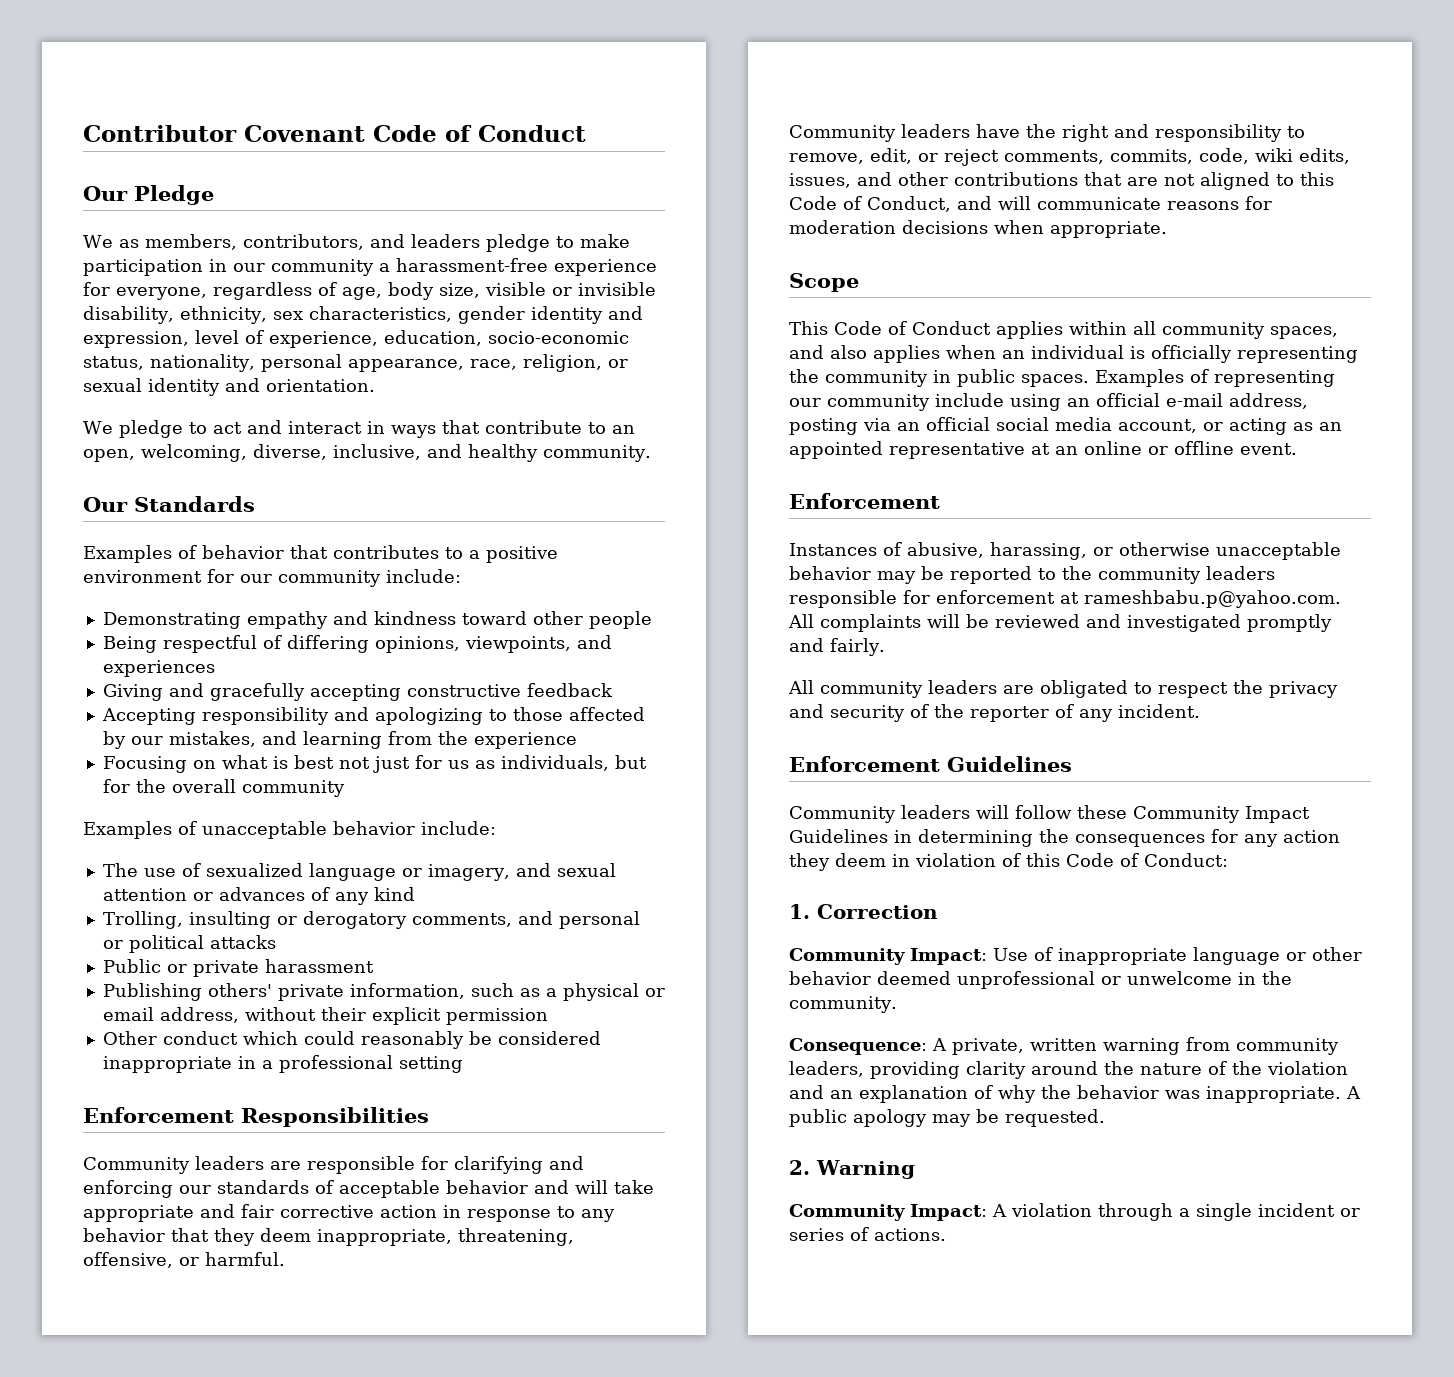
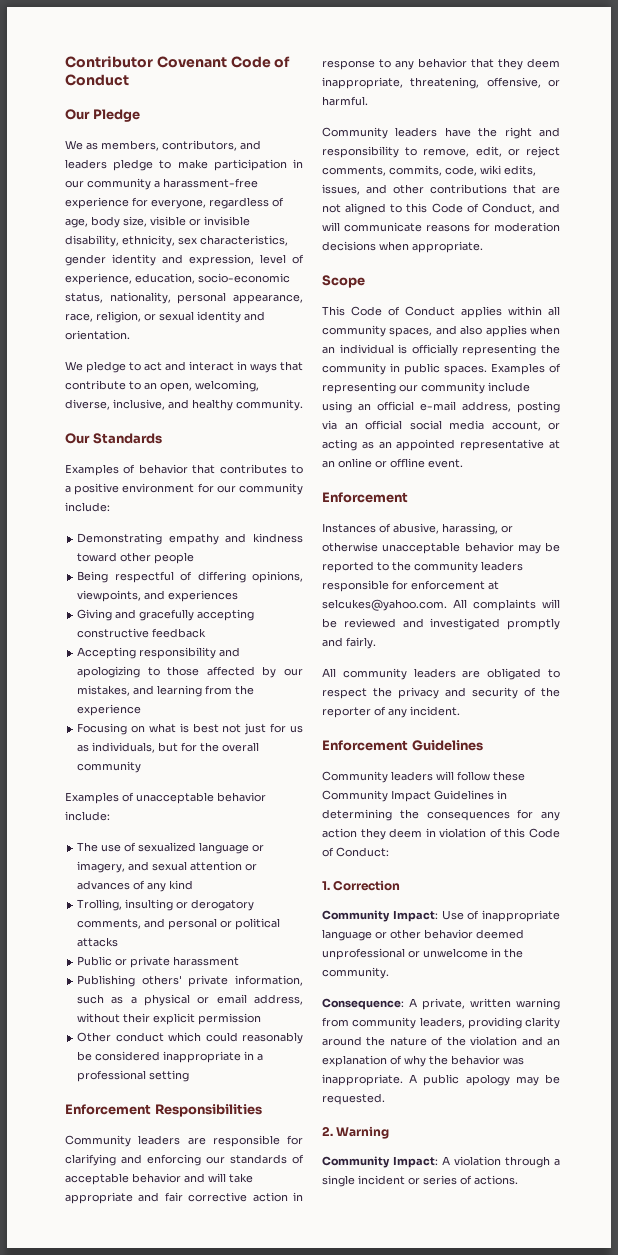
[1084,590,1341,608] rameshbabu.p@yahoo.com. -> [322,599,447,611] selcukes@yahoo.com.

